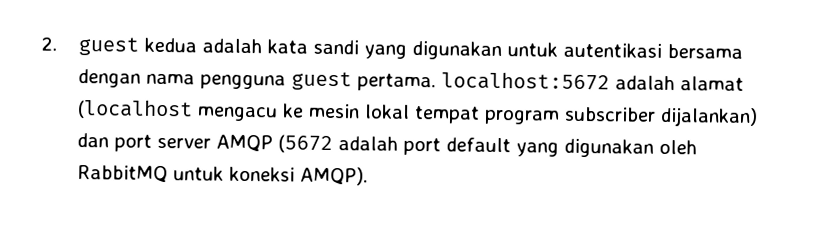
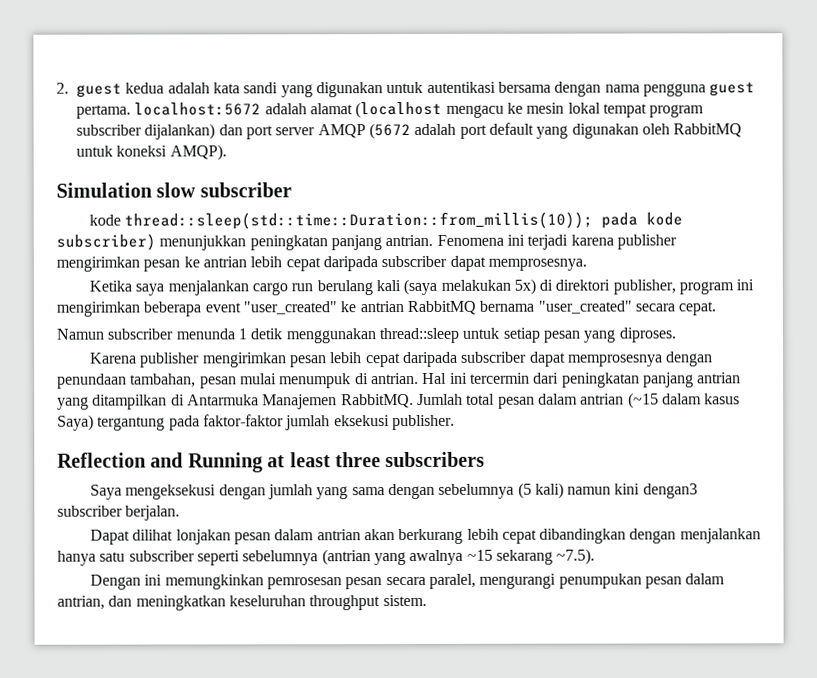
(368, 176) none -> [56,182,292,198] [88,211,684,230] [56,233,677,251] [56,255,587,272] [88,278,755,296] [56,300,717,317] [56,327,677,344] [89,351,714,368] [57,372,742,389] [57,392,741,410] [57,414,455,431] [57,451,486,473] [89,482,698,500] [57,505,181,521] [89,528,761,545] [57,548,596,566] [89,573,726,590] [57,594,427,611] // Simulation slow subscriber // kode thread::sleep(std::time::Duration::from_millis(10)); pada kode subscriber) menunjukkan peningkatan panjang antrian. Fenomena ini terjadi karena publisher mengirimkan pesan ke antrian lebih cepat daripada subscriber dapat memprosesnya. // Ketika saya menjalankan cargo run berulang kali (saya melakukan 5x) di direktori publisher, program ini mengirimkan beberapa event "user_created" ke antrian RabbitMQ bernama "user_created" secara cepat. // Namun subscriber menunda 1 detik menggunakan thread::sleep untuk setiap pesan yang diproses. // Karena publisher mengirimkan pesan lebih cepat daripada subscriber dapat memprosesnya dengan penundaan tambahan, pesan mulai menumpuk di antrian. Hal ini tercermin dari peningkatan panjang antrian yang ditampilkan di Antarmuka Manajemen RabbitMQ. Jumlah total pesan dalam antrian (~15 dalam kasus Saya) tergantung pada faktor-faktor jumlah eksekusi publisher. // Reflection and Running at least three subscribers // Saya mengeksekusi dengan jumlah yang sama dengan sebelumnya (5 kali) namun kini dengan3 subscriber berjalan. // Dapat dilihat lonjakan pesan dalam antrian akan berkurang lebih cepat dibandingkan dengan menjalankan hanya satu subscriber seperti sebelumnya (antrian yang awalnya ~15 sekarang ~7.5). // Dengan ini memungkinkan pemrosesan pesan secara paralel, mengurangi penumpukan pesan dalam antrian, dan meningkatkan keseluruhan throughput sistem.

